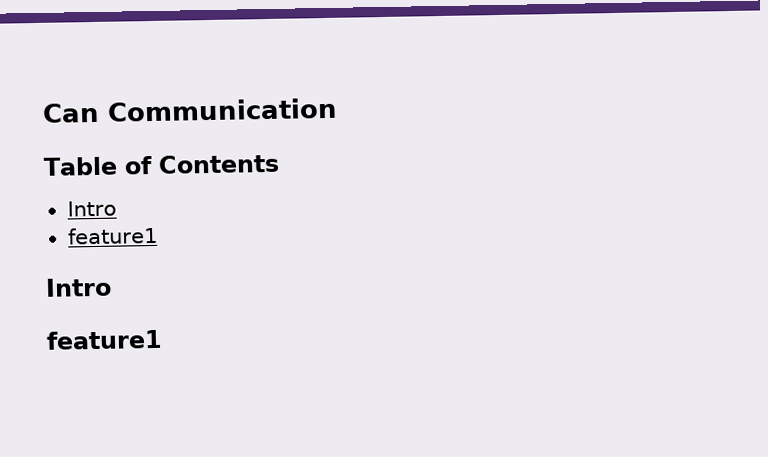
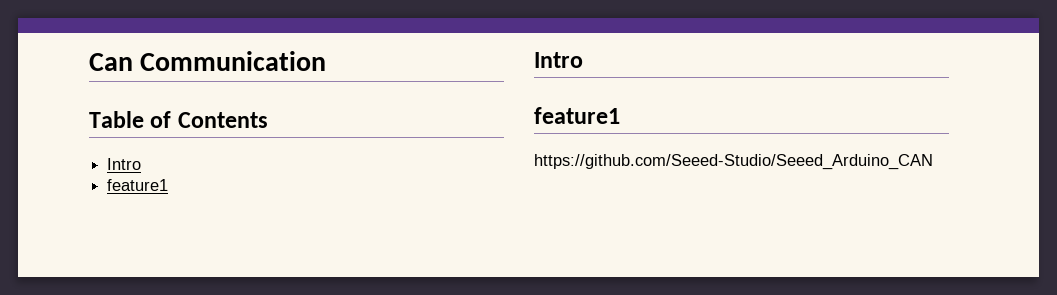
(163, 339) none -> [534,154,933,170] // https://github.com/Seeed-Studio/Seeed_Arduino_CAN

